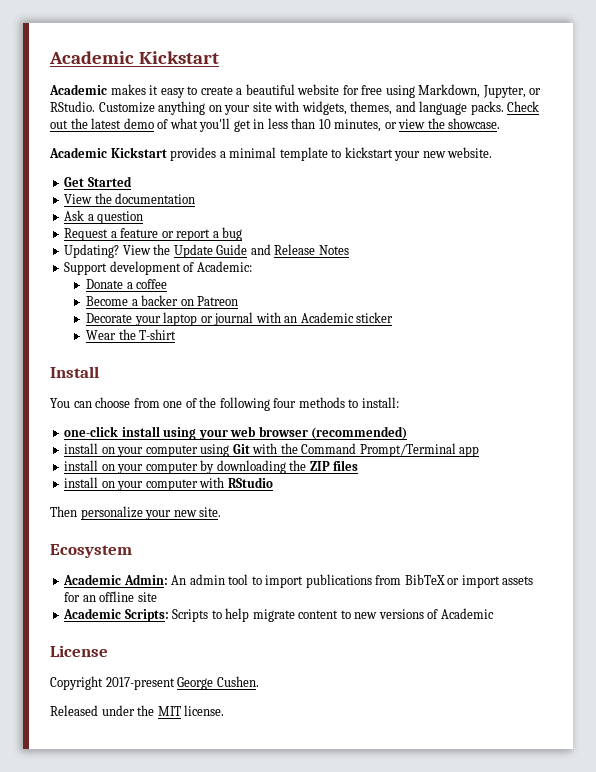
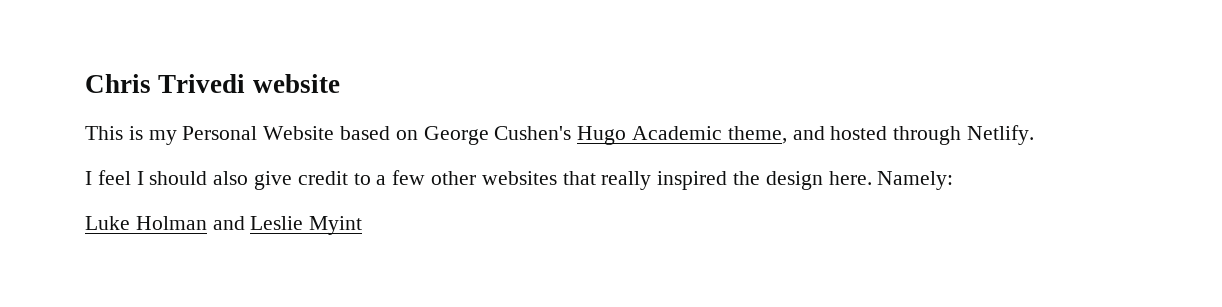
[49,51,219,64] [49,84,542,98] [50,101,540,115] [50,118,501,132] [49,147,493,161] [64,176,132,187] [64,193,196,204] [64,210,144,224] [64,227,243,241] [64,244,349,258] [64,261,252,275] [86,279,168,289] [86,295,239,306] [86,312,394,326] [86,329,177,340] [50,366,99,378] [50,397,399,411] [64,426,408,440] [64,443,480,457] [64,460,359,474] [64,477,273,491] [50,506,222,520] [50,544,132,558] [63,574,534,588] [64,591,157,602] [63,608,494,622] [50,645,108,657] [50,676,259,690] [50,705,225,716] Academic Kickstart // Academic makes it easy to create a beautiful website for free using Markdown, Jupyter, or RStudio. Customize anything on your site with widgets, themes, and language packs. Check out the latest demo of what you'll get in less than 10 minutes, or view the showcase. // Academic Kickstart provides a minimal template to kickstart your new website. // Get Started // View the documentation // Ask a question // Request a feature or report a bug // Updating? View the Update Guide and Release Notes // Support development of Academic: // Donate a coffee // Become a backer on Patreon // Decorate your laptop or journal with an Academic sticker // Wear the T-shirt // Install // You can choose from one of the following four methods to install: // one-click install using your web browser (recommended) // install on your computer using Git with the Command Prompt/Terminal app // install on your computer by downloading the ZIP files // install on your computer with RStudio // Then personalize your new site. // Ecosystem // Academic Admin: An admin tool to import publications from BibTeX or import assets for an offline site // Academic Scripts: Scripts to help migrate content to new versions of Academic // License // Copyright 2017-present George Cushen. // Released under the MIT license. -> [85,74,340,93] [85,125,1035,145] [85,170,954,190] [85,216,363,235] Chris Trivedi website // This is my Personal Website based on George Cushen's Hugo Academic theme, and hosted through Netlify. // I feel I should also give credit to a few other websites that really inspired the design here. Namely: // Luke Holman and Leslie Myint

